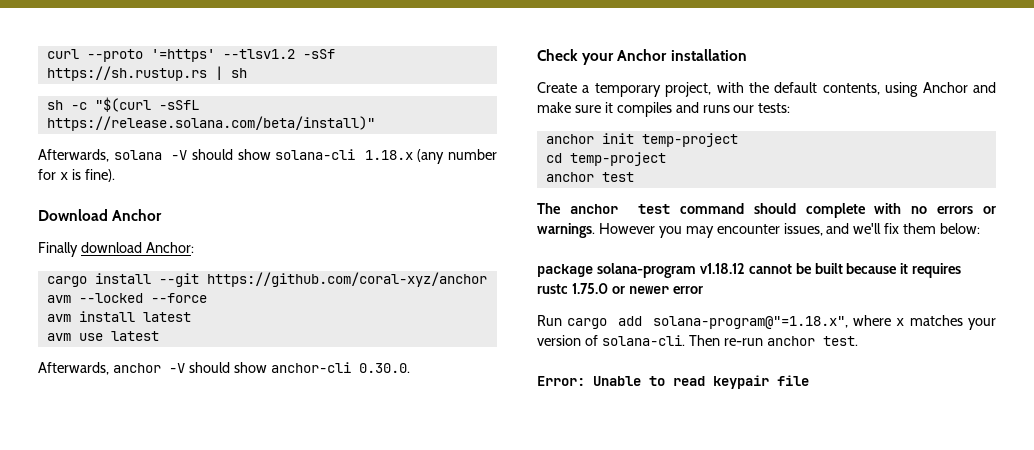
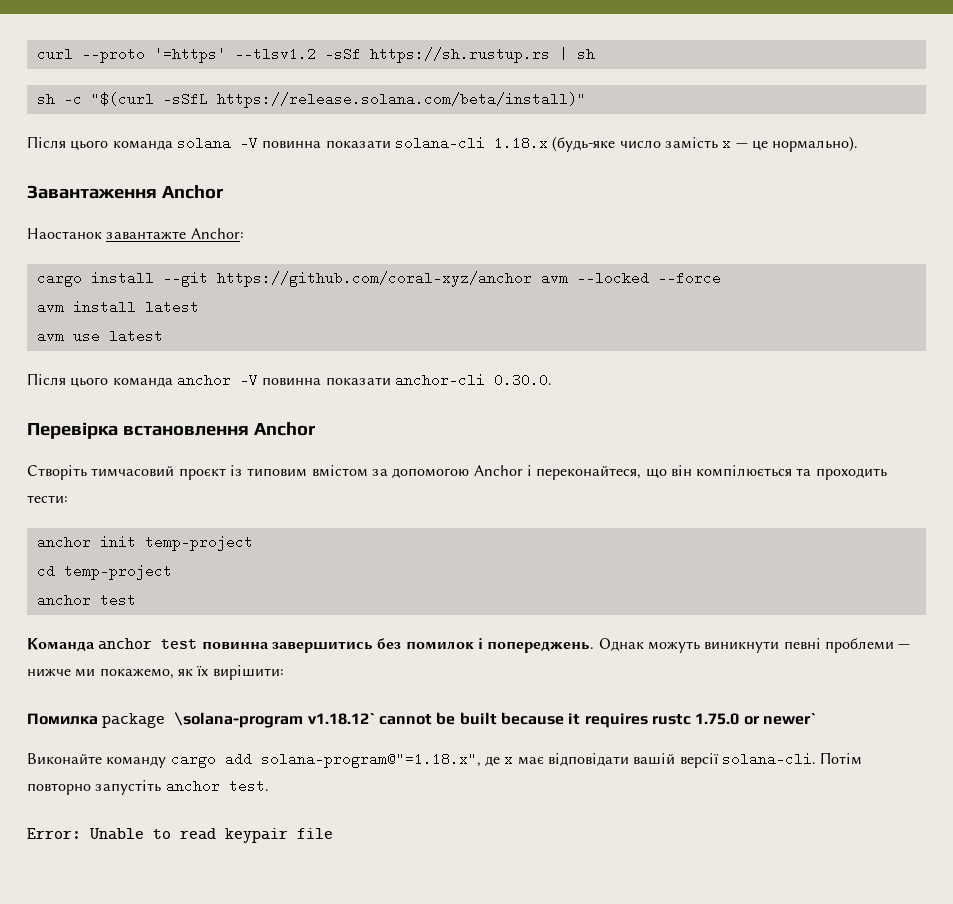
[38,149,498,164] [38,169,115,182] [38,209,163,221] [38,242,142,257] Afterwards, solana -V should show solana-cli 1.18.x (any number for x is fine). // Download Anchor // Finally download -> [27,136,859,152] [27,185,224,199] [27,228,187,240] Після цього команда solana -V повинна показати solana-cli 1.18.x (будь-яке число замість x — це нормально). // Завантаження Anchor // Наостанок завантажте
[38,362,267,375] Afterwards, anchor -V should show -> [27,373,391,388] Після цього команда anchor -V повинна показати
[537,49,747,65] [537,82,996,97] [537,102,791,117] Check your Anchor installation // Create a temporary project, with the default contents, using Anchor and make sure it compiles and runs our tests: -> [27,422,316,439] [27,465,887,480] [27,495,68,503] Перевірка встановлення Anchor // Створіть тимчасовий проєкт із типовим вмістом за допомогою Anchor і переконайтеся, що він компілюється та проходить тести:
[537,203,996,218] [537,223,981,238] [537,263,745,278] The anchor test command should complete with no errors or warnings. However you may encounter issues, and we'll fix them below: // package solana-program v1.18.12 -> [27,638,911,653] [27,665,284,680] [27,712,375,728] Команда anchor test повинна завершитись без помилок і попереджень. Однак можуть виникнути певні проблеми — нижче ми покажемо, як їх вирішити: // Помилка package \solana-program v1.18.12`
[628,286,703,294] [537,315,997,330] [537,335,763,346] newer error // Run cargo add solana-program@"=1.18.x", where x matches your version of solana-cli. Then re-run -> [762,713,816,725] [27,752,863,768] [27,780,162,795] newer` // Виконайте команду cargo add solana-program@"=1.18.x", де x має відповідати вашій версії solana-cli. Потім повторно запустіть

